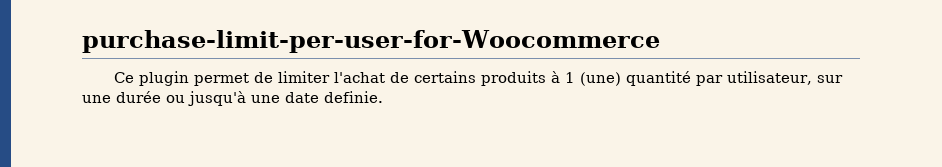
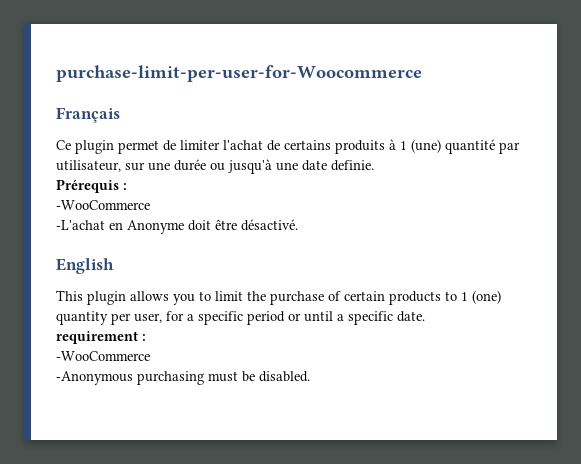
(660, 41) none -> [56,107,120,123] // Français
(383, 97) none -> [56,179,127,193] [56,200,150,210] [56,219,298,234] [56,258,114,274] [56,290,501,305] [56,311,425,325] [56,331,146,344] [56,351,150,361] [56,371,310,385] // Prérequis : // -WooCommerce // -L'achat en Anonyme doit être désactivé. // English // This plugin allows you to limit the purchase of certain products to 1 (one) quantity per user, for a specific period or until a specific date. // requirement : // -WooCommerce // -Anonymous purchasing must be disabled.

